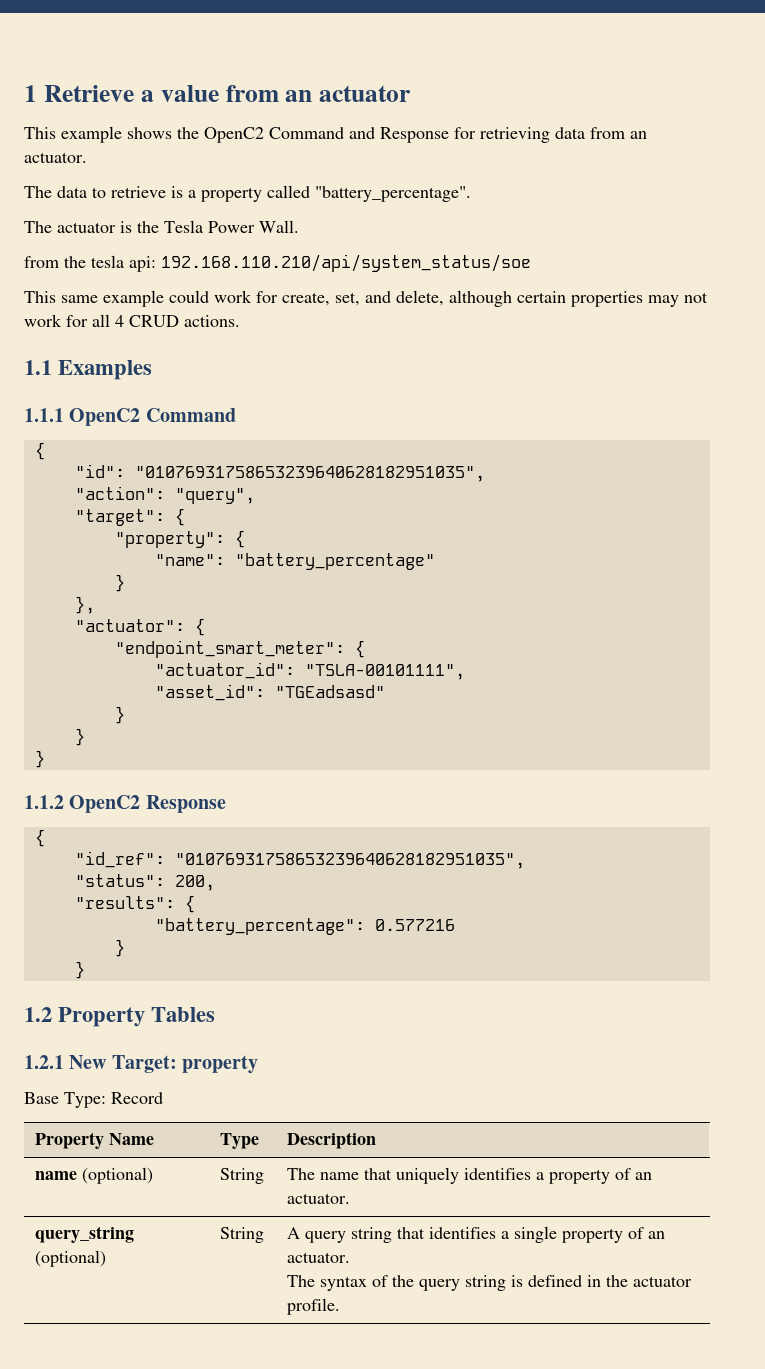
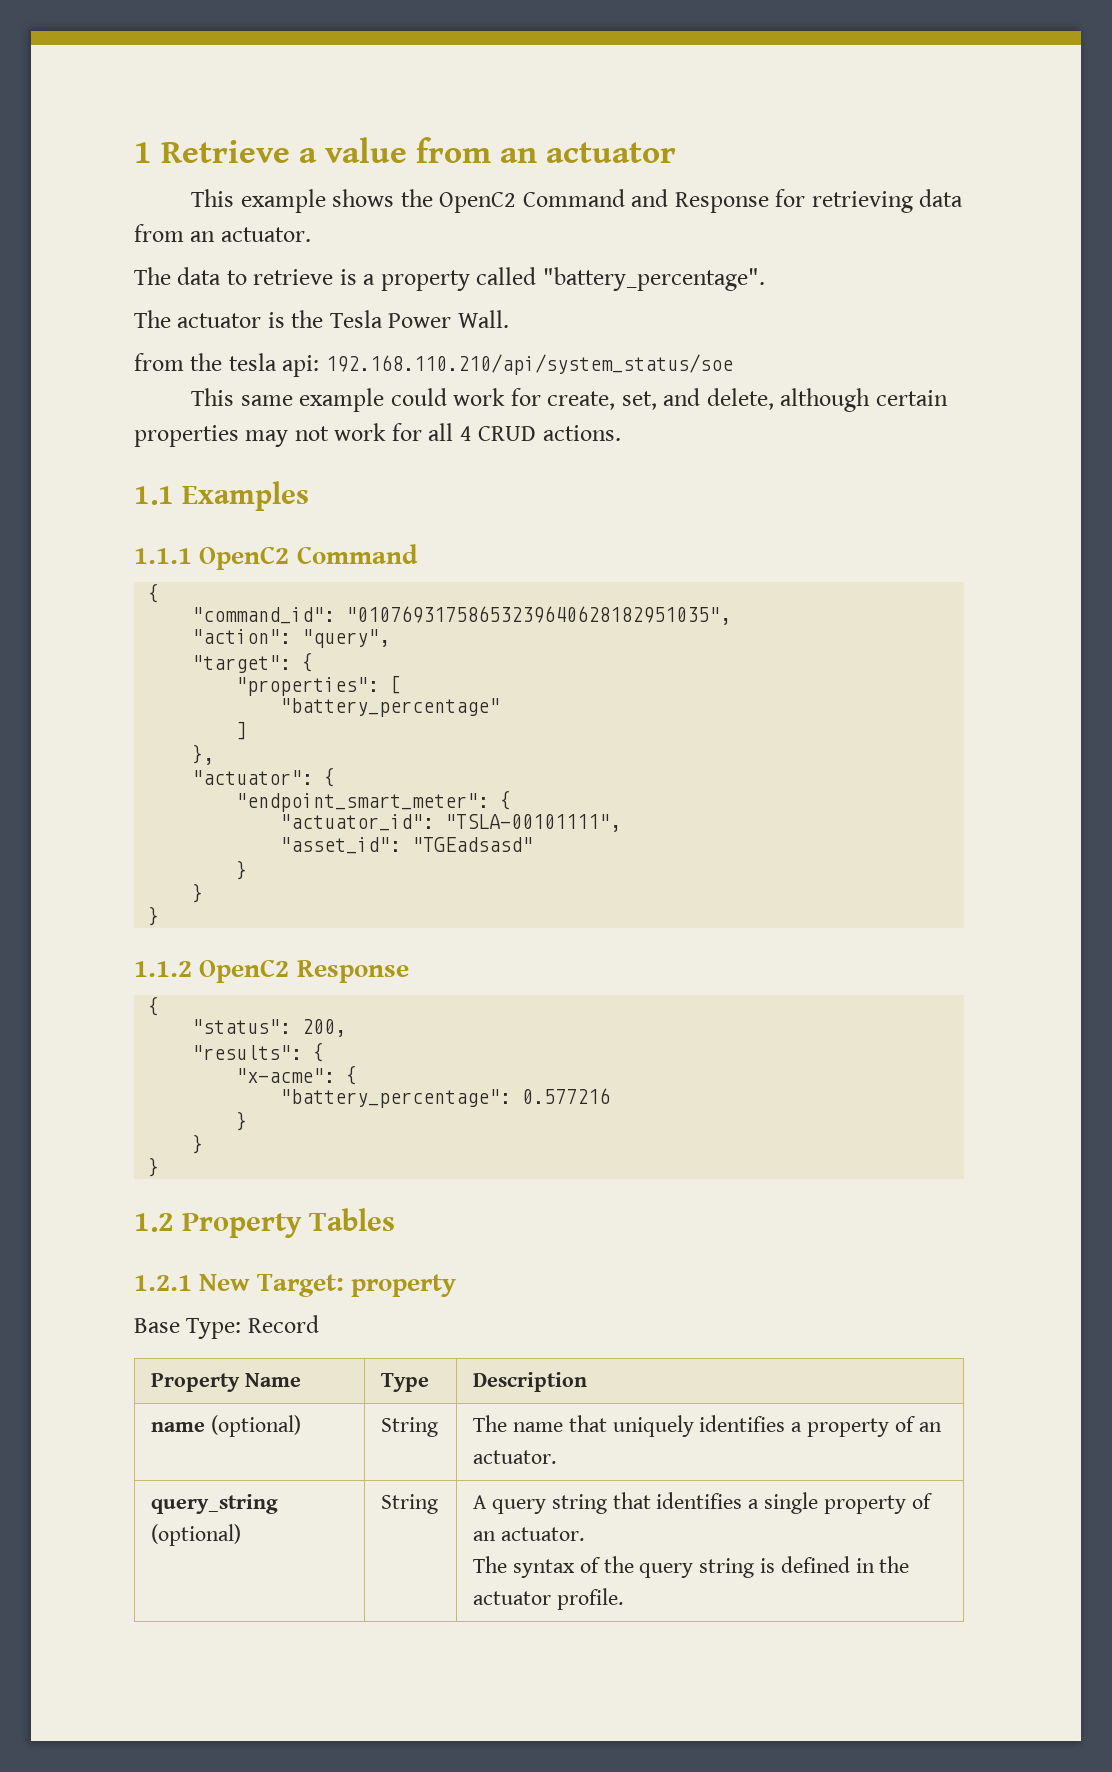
[74,464,125,478] "id": -> [192,607,336,624] "command_id":
[114,530,245,548] [154,554,225,566] "property": { // "name": -> [236,675,402,696] "properties": [ //
[114,574,125,592] } -> [236,721,248,740] ]
[74,851,525,869] // "id_ref": "01076931758653239640628182951035", -> (160, 1006) none
(195, 904) none -> [236,1065,358,1085] // "x-acme": {
(85, 970) none -> [148,1157,160,1177] // }

